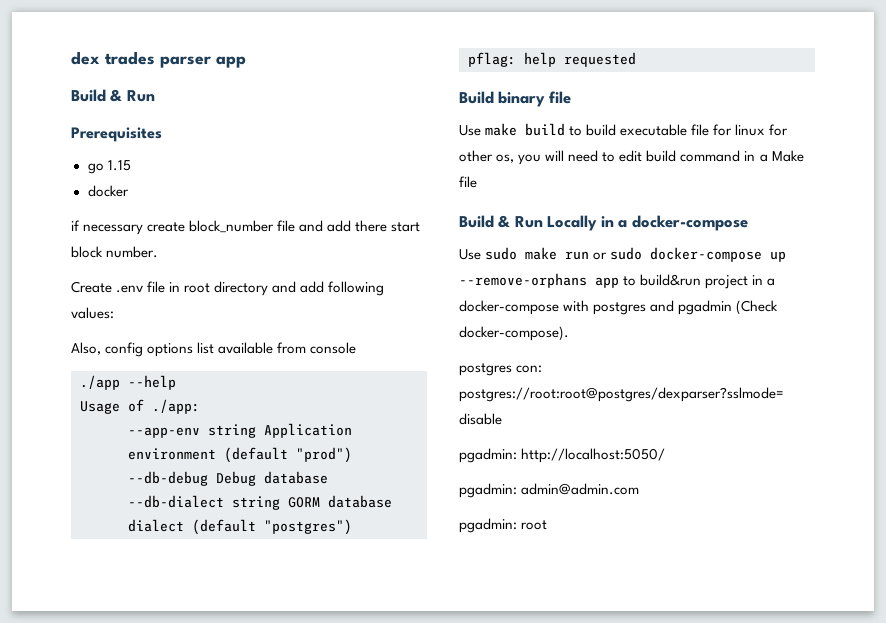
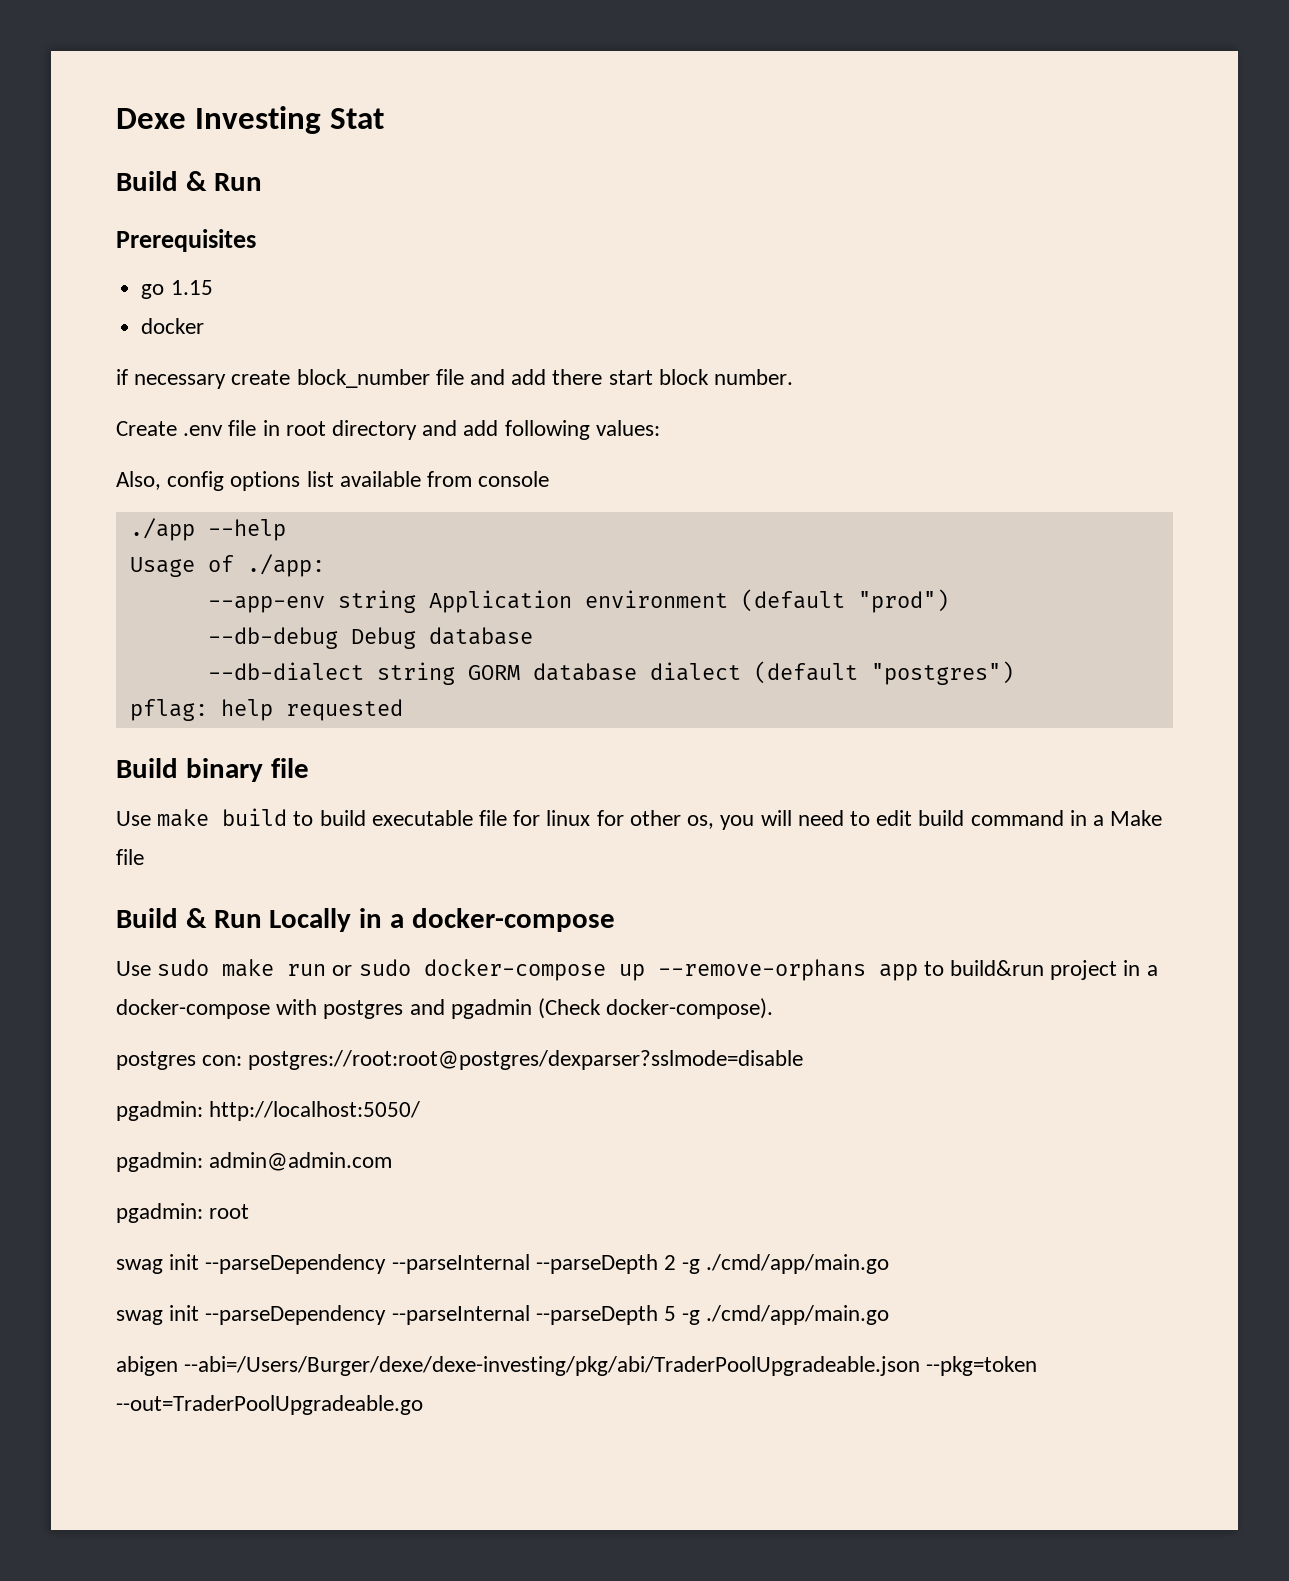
[71,51,246,68] dex trades parser app -> [116,106,384,134] Dexe Investing Stat
(548, 525) none -> [116,1254,890,1274] [116,1305,890,1325] [116,1356,1038,1376] [116,1395,423,1415] // swag init --parseDependency --parseInternal --parseDepth 2 -g ./cmd/app/main.go // swag init --parseDependency --parseInternal --parseDepth 5 -g ./cmd/app/main.go // abigen --abi=/Users/Burger/dexe/dexe-investing/pkg/abi/TraderPoolUpgradeable.json --pkg=token --out=TraderPoolUpgradeable.go

